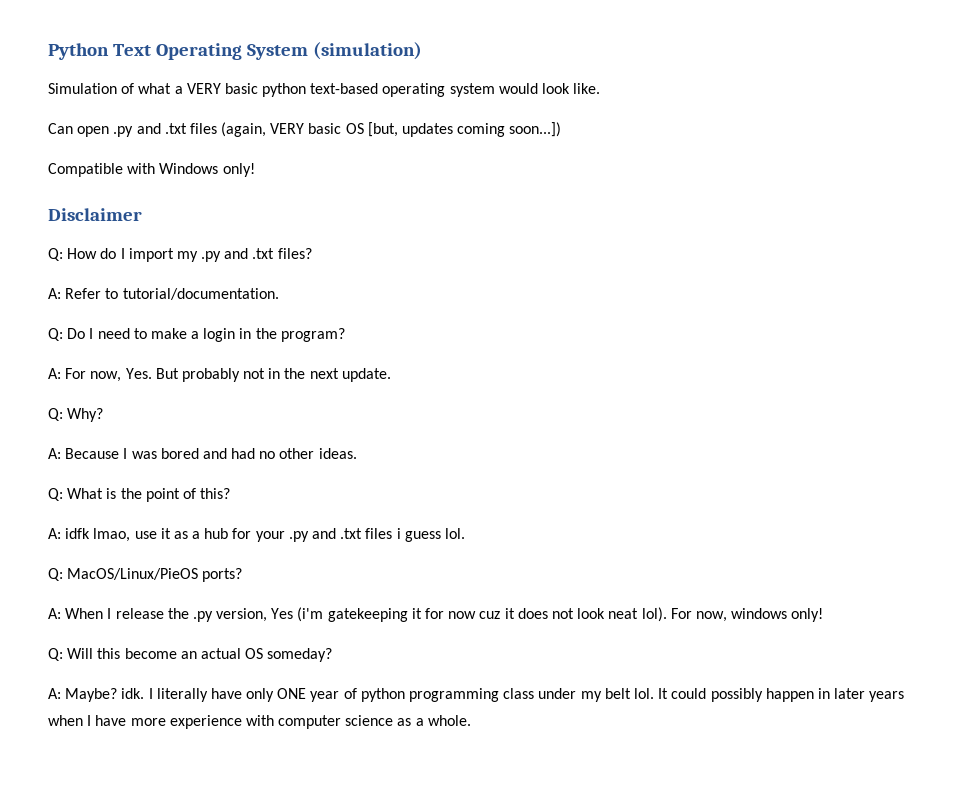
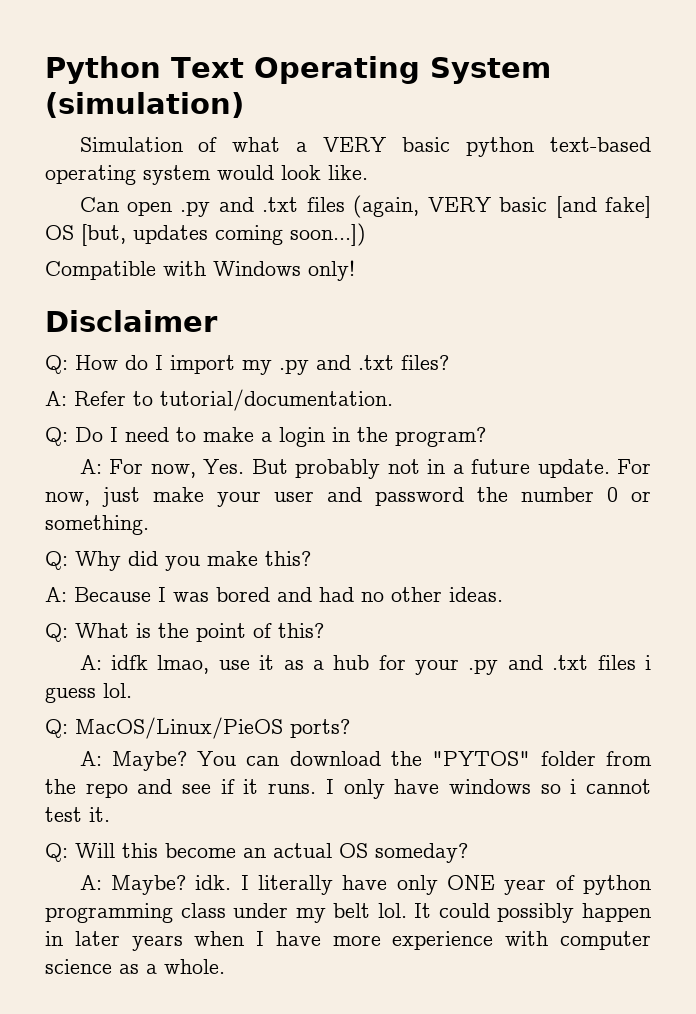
(342, 128) none -> [555,196,651,218] [and fake]
[284,368,391,382] [48,408,104,422] the next update. // Q: Why? -> [452,459,652,478] [45,487,651,507] [45,515,149,535] [45,551,311,571] a future update. For now, just make your user and password the number 0 or something. // Q: Why did you make this?
[65,607,824,622] When I release the .py version, Yes (i'm gatekeeping it for now cuz it does not look neat lol). For now, windows only! -> [111,751,653,771] [45,779,651,799] [45,807,110,822] Maybe? You can download the "PYTOS" folder from the repo and see if it runs. I only have windows so i cannot test it.

